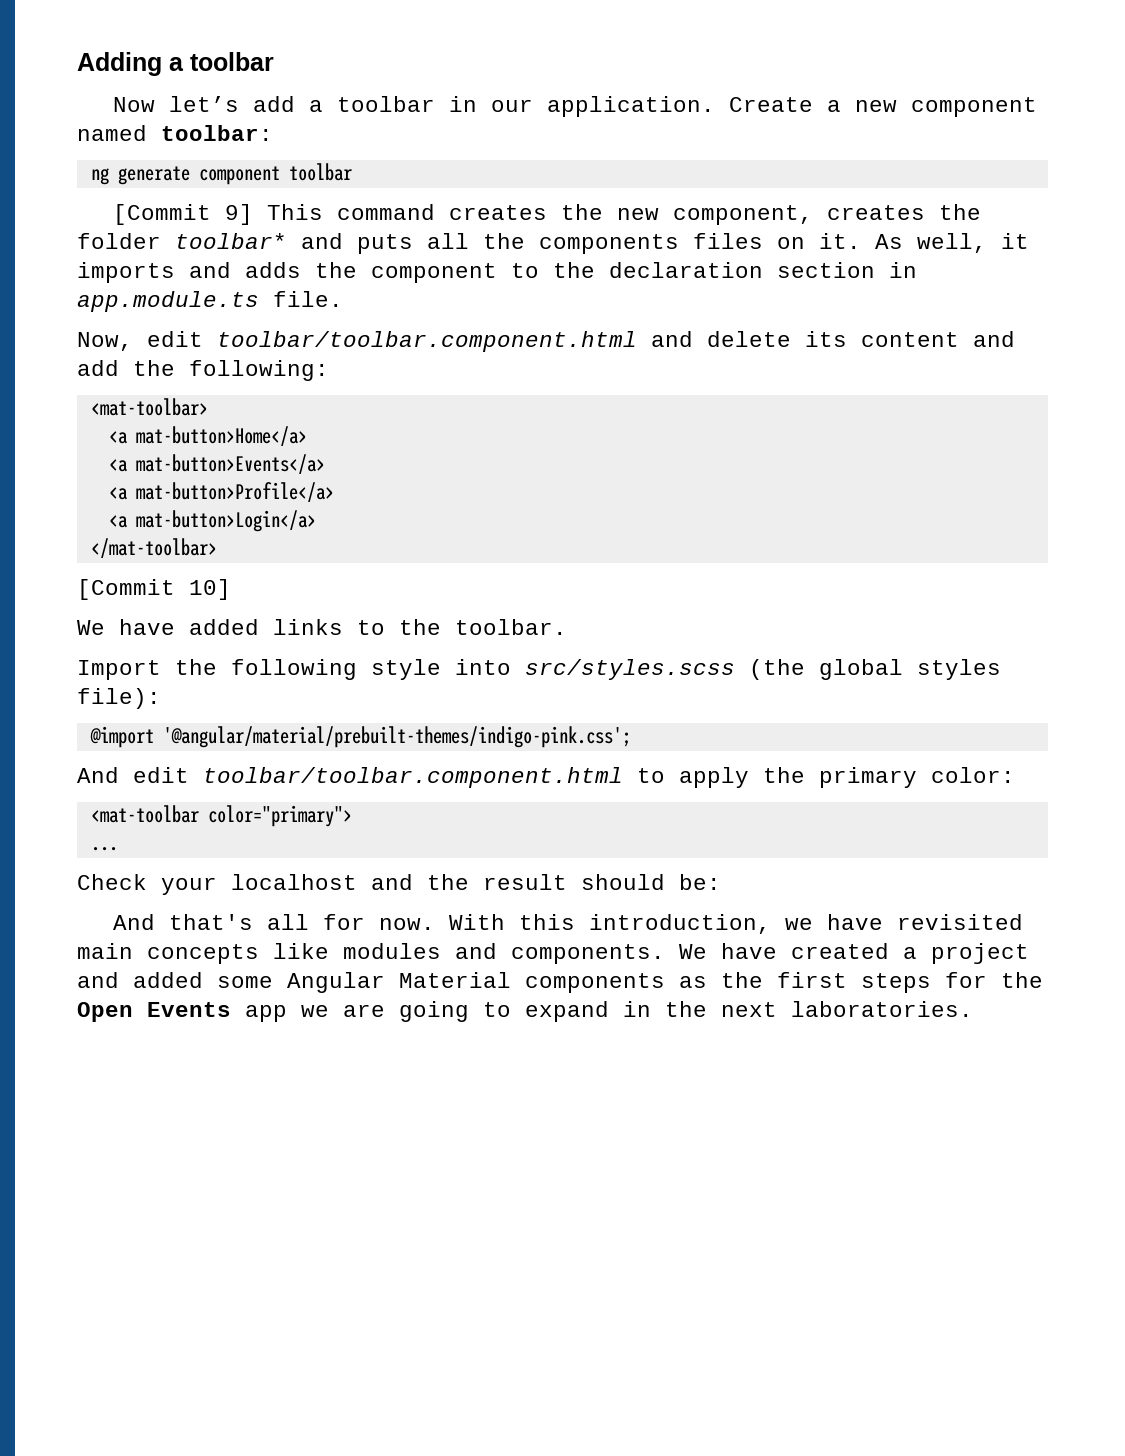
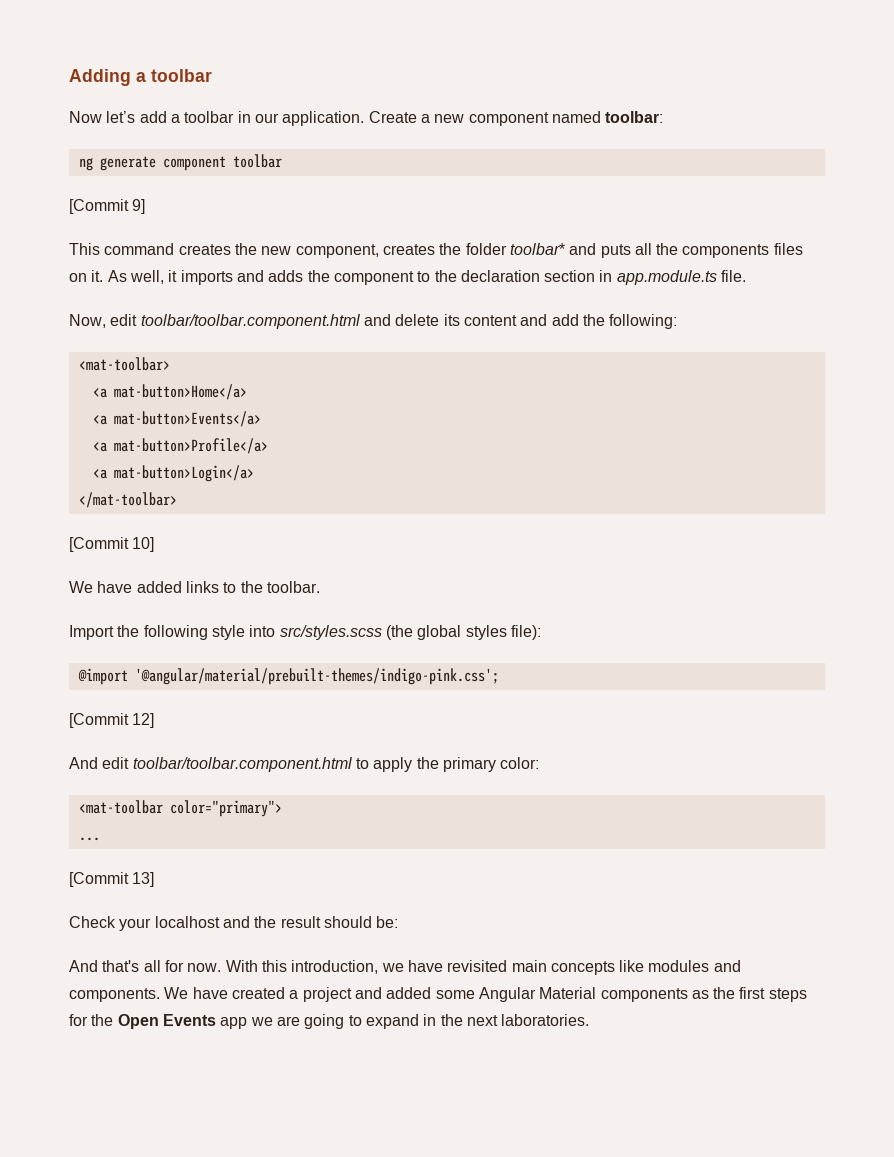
(253, 214) none -> (146, 206) //
(631, 737) none -> [69,713,155,728] // [Commit 12]
(118, 849) none -> [69,872,155,887] // [Commit 13]

